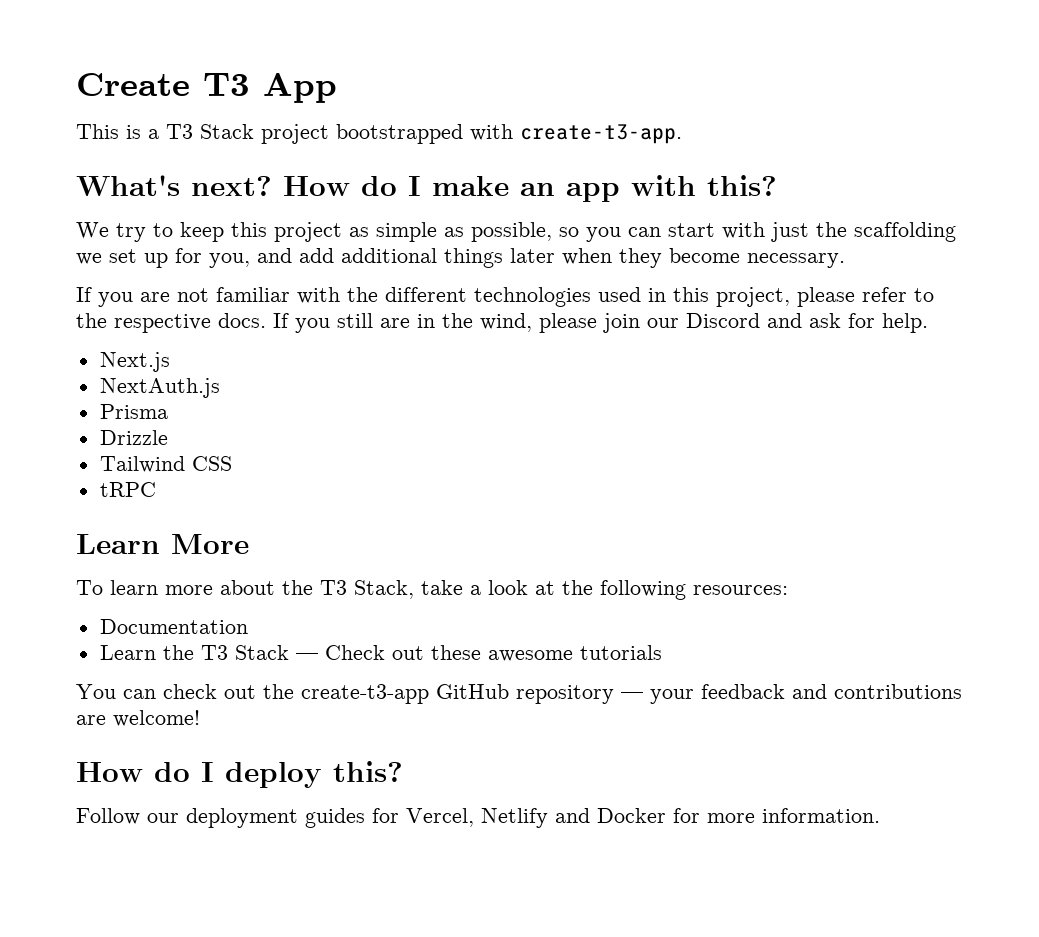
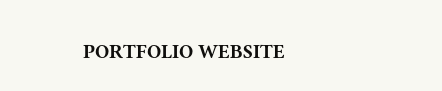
[76,73,337,103] [76,124,682,144] [76,175,777,202] [76,222,956,242] [76,248,845,268] [76,287,934,307] [76,313,928,333] [99,352,170,372] [99,378,220,398] [99,404,168,419] [99,430,168,445] [99,456,232,473] [99,482,156,497] [76,534,249,554] [76,580,788,600] [99,619,248,634] [99,645,662,662] [76,684,962,704] [76,710,200,727] [76,761,403,788] [76,808,880,828] Create T3 App // This is a T3 Stack project bootstrapped with create-t3-app. // What's next? How do I make an app with this? // We try to keep this project as simple as possible, so you can start with just the scaffolding we set up for you, and add additional things later when they become necessary. // If you are not familiar with the different technologies used in this project, please refer to the respective docs. If you still are in the wind, please join our Discord and ask for help. // Next.js // NextAuth.js // Prisma // Drizzle // Tailwind CSS // tRPC // Learn More // To learn more about the T3 Stack, take a look at the following resources: // Documentation // Learn the T3 Stack — Check out these awesome tutorials // You can check out the create-t3-app GitHub repository — your feedback and contributions are welcome! // How do I deploy this? // Follow our deployment guides for Vercel, Netlify and Docker for more information. -> [83,44,286,59] PORTFOLIO WEBSITE

